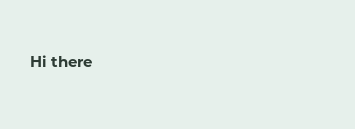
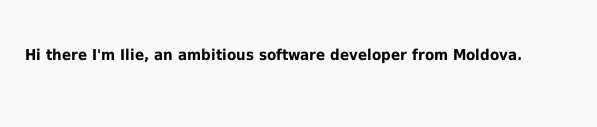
(93, 61) none -> [92,48,522,64] I'm Ilie, an ambitious software developer from Moldova.

